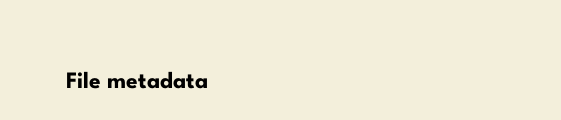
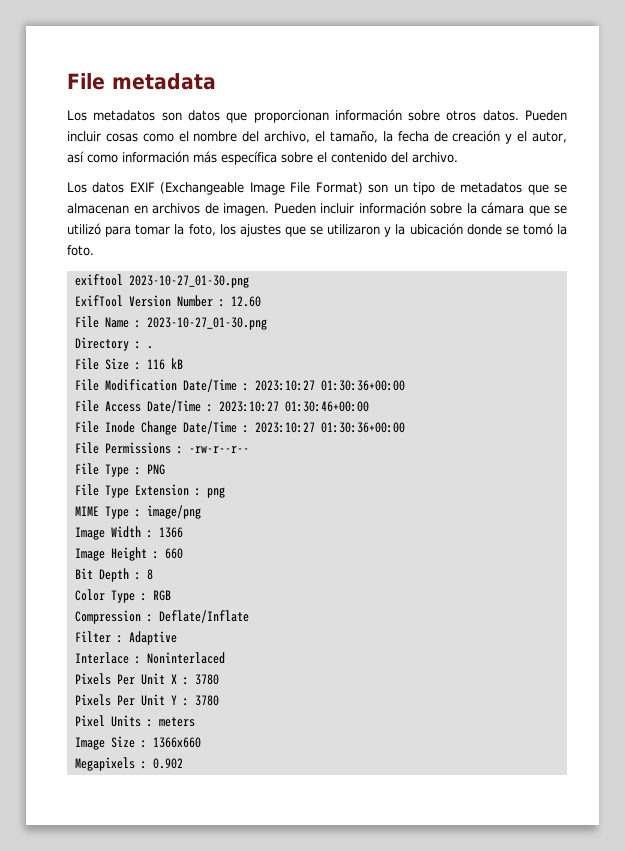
(209, 80) none -> [67,109,567,123] [67,130,568,144] [67,151,458,165] [67,182,567,195] [67,202,567,216] [67,223,567,237] [67,245,94,256] [74,274,249,288] [74,295,261,307] [74,316,267,330] [74,337,153,351] [74,358,183,370] [74,379,405,392] [74,400,369,413] [74,421,405,435] [74,442,249,454] [74,463,165,477] [74,484,225,498] [74,505,201,519] [74,526,183,540] [74,547,183,561] [74,568,153,582] [74,589,171,603] [74,610,249,624] [74,631,177,645] [74,652,225,664] [74,673,219,685] [74,694,219,706] [74,715,195,727] [74,736,201,750] [74,757,183,771] // Los metadatos son datos que proporcionan información sobre otros datos. Pueden incluir cosas como el nombre del archivo, el tamaño, la fecha de creación y el autor, así como información más específica sobre el contenido del archivo. // Los datos EXIF (Exchangeable Image File Format) son un tipo de metadatos que se almacenan en archivos de imagen. Pueden incluir información sobre la cámara que se utilizó para tomar la foto, los ajustes que se utilizaron y la ubicación donde se tomó la foto. // exiftool 2023-10-27_01-30.png // ExifTool Version Number : 12.60 // File Name : 2023-10-27_01-30.png // Directory : . // File Size : 116 kB // File Modification Date/Time : 2023:10:27 01:30:36+00:00 // File Access Date/Time : 2023:10:27 01:30:46+00:00 // File Inode Change Date/Time : 2023:10:27 01:30:36+00:00 // File Permissions : -rw-r--r-- // File Type : PNG // File Type Extension : png // MIME Type : image/png // Image Width : 1366 // Image Height : 660 // Bit Depth : 8 // Color Type : RGB // Compression : Deflate/Inflate // Filter : Adaptive // Interlace : Noninterlaced // Pixels Per Unit X : 3780 // Pixels Per Unit Y : 3780 // Pixel Units : meters // Image Size : 1366x660 // Megapixels : 0.902

